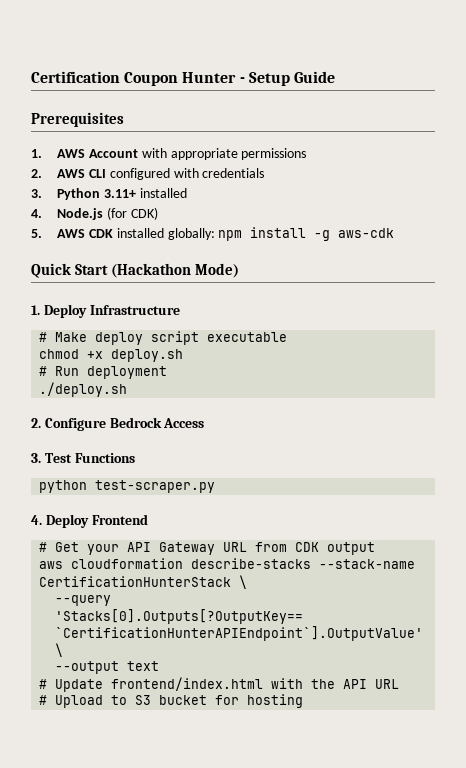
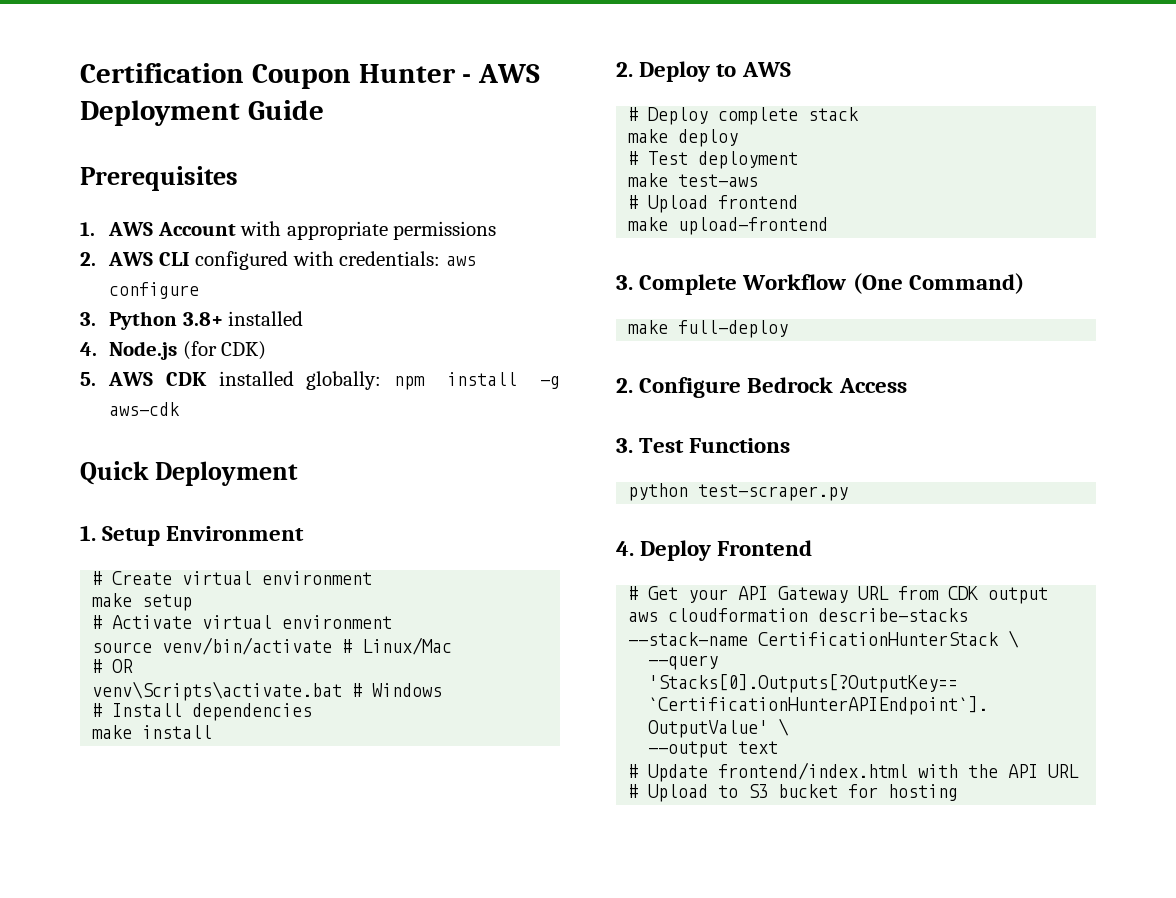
[248,72,290,86] Setup -> [478,64,541,83] [80,100,240,126] AWS Deployment
[202,168,265,178] credentials -> [339,251,476,266] [109,282,200,299] credentials: aws configure
[104,189,137,198] 3.11+ -> [182,312,223,326] 3.8+
[75,263,240,278] [31,304,180,318] [39,331,288,345] [39,349,184,362] [39,366,168,379] [39,382,128,397] Start (Hackathon Mode) // 1. Deploy Infrastructure // # Make deploy script executable // chmod +x deploy.sh // # Run deployment // ./deploy.sh -> [154,461,298,486] [80,525,305,546] [92,571,373,585] [92,593,193,611] [92,615,393,629] [92,637,453,655] [92,659,134,673] [92,681,443,701] [92,703,313,721] [92,725,213,739] [616,61,791,82] [628,107,860,125] [628,129,739,147] [628,151,799,169] [628,173,759,187] [628,195,799,213] [628,217,829,235] [616,273,1024,295] [628,320,789,338] Deployment // 1. Setup Environment // # Create virtual environment // make setup // # Activate virtual environment // source venv/bin/activate # Linux/Mac // # OR // venv\Scripts\activate.bat # Windows // # Install dependencies // make install // 2. Deploy to AWS // # Deploy complete stack // make deploy // # Test deployment // make test-aws // # Upload frontend // make upload-frontend // 3. Complete Workflow (One Command) // make full-deploy

